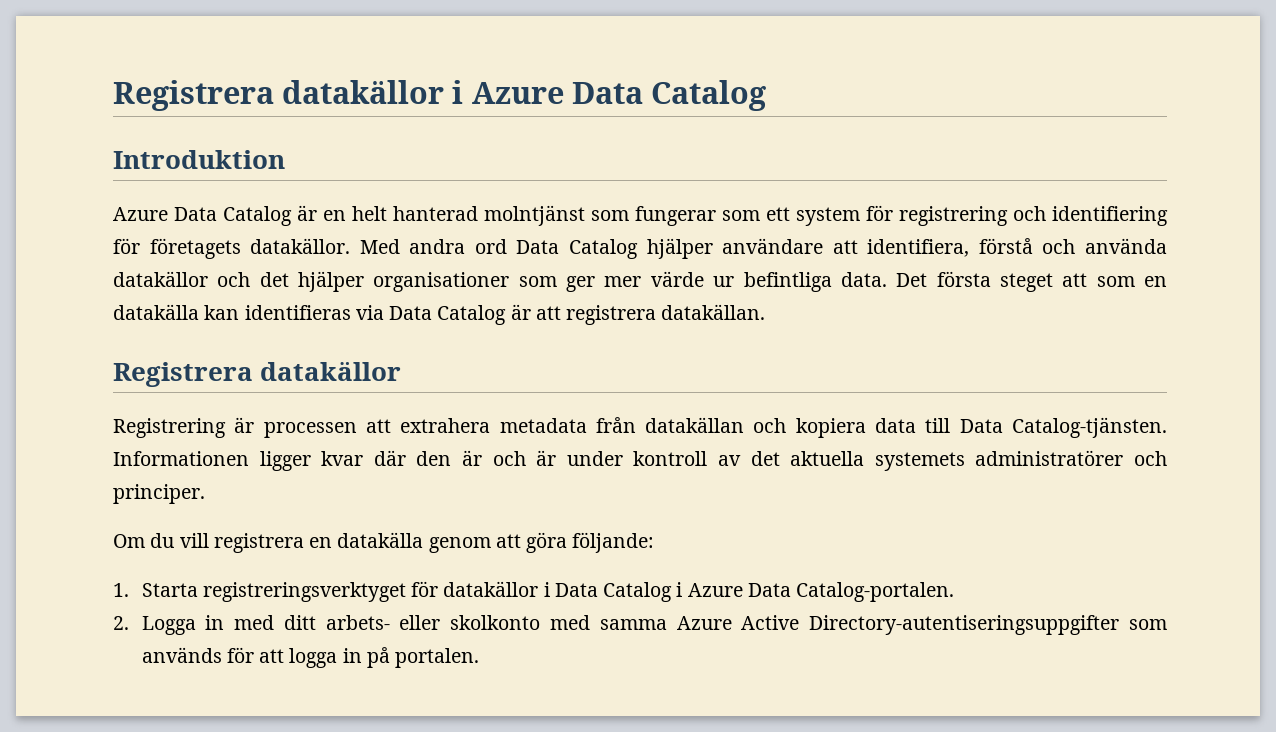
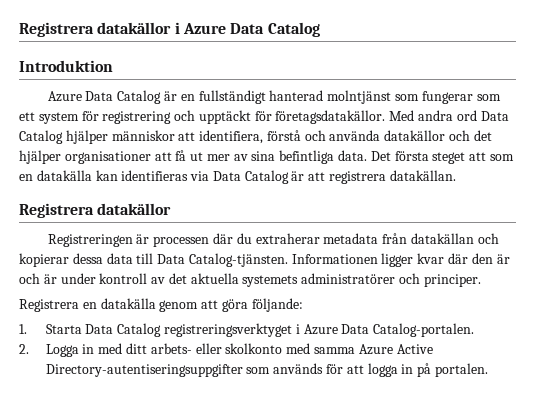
[352,206,387,221] helt -> [198,90,266,104] fullständigt
[1052,206,1168,226] [113,238,351,259] identifiering för företagets datakällor. -> [198,110,386,124] upptäckt för företagsdatakällor.
[722,238,824,254] användare -> [111,130,175,141] människor
[518,271,735,292] som ger mer värde ur -> [154,150,276,161] att få ut mer av sina
[113,418,226,438] Registrering -> [47,234,133,247] Registreringen
[365,418,491,433] att extrahera -> [213,233,320,244] där du extraherar
[795,418,866,438] kopiera -> [19,253,103,267] kopierar dessa
[113,533,304,553] Om du vill registrera -> [19,299,79,312] Registrera
[202,581,673,602] registreringsverktyget för datakällor i Data Catalog -> [85,323,293,337] Data Catalog registreringsverktyget

